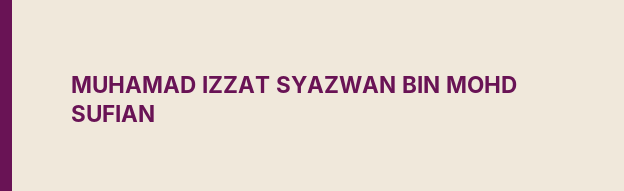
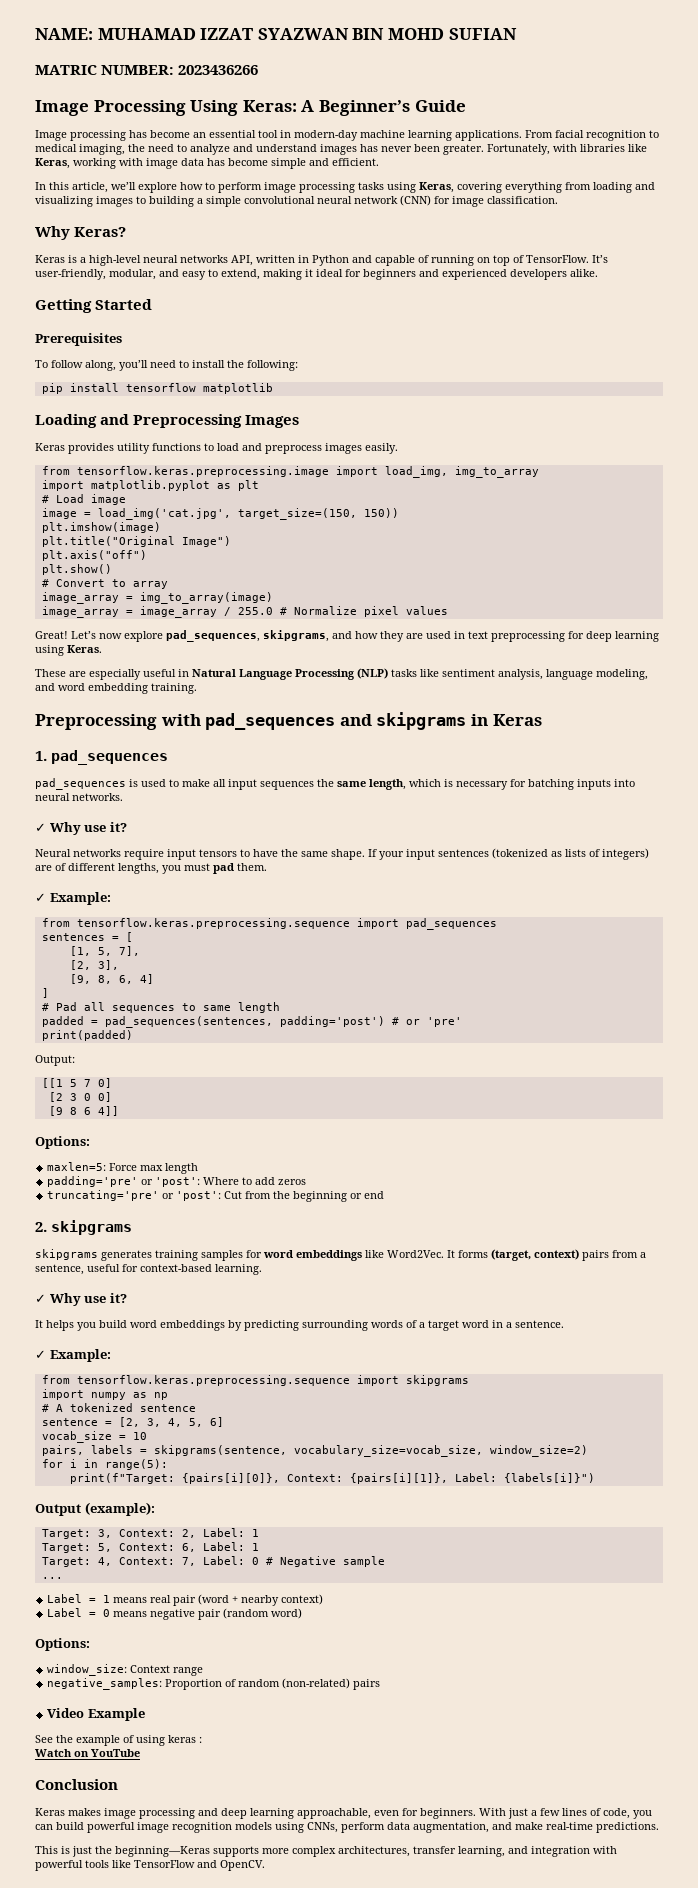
(71, 84) none -> [35,28,93,40] NAME:
(155, 113) none -> [35,65,259,75] [35,100,466,116] [35,130,659,141] [35,144,647,155] [35,158,379,169] [35,182,655,193] [35,195,558,207] [35,226,127,240] [35,255,608,266] [35,269,598,280] [35,299,153,313] [35,333,122,346] [35,360,298,371] [41,383,273,394] [35,414,300,428] [35,443,398,454] [41,466,539,478] [41,480,259,491] [41,494,126,505] [41,508,399,520] [41,522,161,533] [41,536,231,547] [41,550,147,561] [41,564,112,575] [41,579,168,589] [41,592,273,604] [41,606,448,618] [35,630,659,642] [35,645,102,656] [35,668,648,680] [35,683,197,694] [35,712,542,730] [35,750,169,765] [35,778,635,790] [35,793,123,801] [35,822,127,835] [35,848,649,860] [35,863,267,874] [35,892,111,905] [41,918,497,930] [41,932,133,942] [69,946,140,956] [69,960,119,970] [69,974,154,984] [41,988,49,998] [41,1002,280,1013] [41,1016,462,1028] [41,1030,133,1041] [35,1055,75,1066] [41,1078,112,1088] [48,1092,112,1102] [48,1106,119,1116] [35,1136,90,1149] [47,1162,199,1174] [47,1176,307,1187] [47,1190,385,1202] [35,1220,133,1235] [35,1249,646,1261] [35,1264,262,1275] [35,1293,127,1306] [35,1320,564,1331] [35,1349,111,1362] [41,1375,469,1386] [41,1389,168,1400] [41,1403,196,1412] [41,1417,224,1427] [41,1431,147,1443] [41,1445,588,1457] [41,1459,168,1470] [69,1473,595,1484] [35,1502,155,1516] [41,1528,259,1539] [41,1542,259,1553] [41,1556,385,1567] [41,1577,63,1579] [47,1594,324,1606] [47,1608,303,1620] [35,1638,90,1651] [47,1664,204,1676] [47,1678,381,1690] [47,1708,145,1721] [35,1735,202,1746] [35,1749,140,1757] [35,1779,118,1790] [35,1808,652,1819] [35,1822,659,1833] [35,1846,617,1857] [35,1860,265,1871] // MATRIC NUMBER: 2023436266 // Image Processing Using Keras: A Beginner’s Guide // Image processing has become an essential tool in modern-day machine learning applications. From facial recognition to medical imaging, the need to analyze and understand images has never been greater. Fortunately, with libraries like Keras, working with image data has become simple and efficient. // In this article, we’ll explore how to perform image processing tasks using Keras, covering everything from loading and visualizing images to building a simple convolutional neural network (CNN) for image classification. // Why Keras? // Keras is a high-level neural networks API, written in Python and capable of running on top of TensorFlow. It’s user-friendly, modular, and easy to extend, making it ideal for beginners and experienced developers alike. // Getting Started // Prerequisites // To follow along, you’ll need to install the following: // pip install tensorflow matplotlib // Loading and Preprocessing Images // Keras provides utility functions to load and preprocess images easily. // from tensorflow.keras.preprocessing.image import load_img, img_to_array // import matplotlib.pyplot as plt // # Load image // image = load_img('cat.jpg', target_size=(150, 150)) // plt.imshow(image) // plt.title("Original Image") // plt.axis("off") // plt.show() // # Convert to array // image_array = img_to_array(image) // image_array = image_array / 255.0 # Normalize pixel values // Great! Let’s now explore pad_sequences, skipgrams, and how they are used in text preprocessing for deep learning using Keras. // These are especially useful in Natural Language Processing (NLP) tasks like sentiment analysis, language modeling, and word embedding training. // Preprocessing with pad_sequences and skipgrams in Keras // 1. pad_sequences // pad_sequences is used to make all input sequences the same length, which is necessary for batching inputs into neural networks. // ✓ Why use it? // Neural networks require input tensors to have the same shape. If your input sentences (tokenized as lists of integers) are of different lengths, you must pad them. // ✓ Example: // from tensorflow.keras.preprocessing.sequence import pad_sequences // sentences = [ // [1, 5, 7], // [2, 3], // [9, 8, 6, 4] // ] // # Pad all sequences to same length // padded = pad_sequences(sentences, padding='post') # or 'pre' // print(padded) // Output: // [[1 5 7 0] // [2 3 0 0] // [9 8 6 4]] // Options: // maxlen=5: Force max length // padding='pre' or 'post': Where to add zeros // truncating='pre' or 'post': Cut from the beginning or end // 2. skipgrams // skipgrams generates training samples for word embeddings like Word2Vec. It forms (target, context) pairs from a sentence, useful for context-based learning. // ✓ Why use it? // It helps you build word embeddings by predicting surrounding words of a target word in a sentence. // ✓ Example: // from tensorflow.keras.preprocessing.sequence import skipgrams // import numpy as np // # A tokenized sentence // sentence = [2, 3, 4, 5, 6] // vocab_size = 10 // pairs, labels = skipgrams(sentence, vocabulary_size=vocab_size, window_size=2) // for i in range(5): // print(f"Target: {pairs[i][0]}, Context: {pairs[i][1]}, Label: {labels[i]}") // Output (example): // Target: 3, Context: 2, Label: 1 // Target: 5, Context: 6, Label: 1 // Target: 4, Context: 7, Label: 0 # Negative sample // ... // Label = 1 means real pair (word + nearby context) // Label = 0 means negative pair (random word) // Options: // window_size: Context range // negative_samples: Proportion of random (non-related) pairs // Video Example // See the example of using keras : // Watch on YouTube // Conclusion // Keras makes image processing and deep learning approachable, even for beginners. With just a few lines of code, you can build powerful image recognition models using CNNs, perform data augmentation, and make real-time predictions. // This is just the beginning—Keras supports more complex architectures, transfer learning, and integration with powerful tools like TensorFlow and OpenCV.

